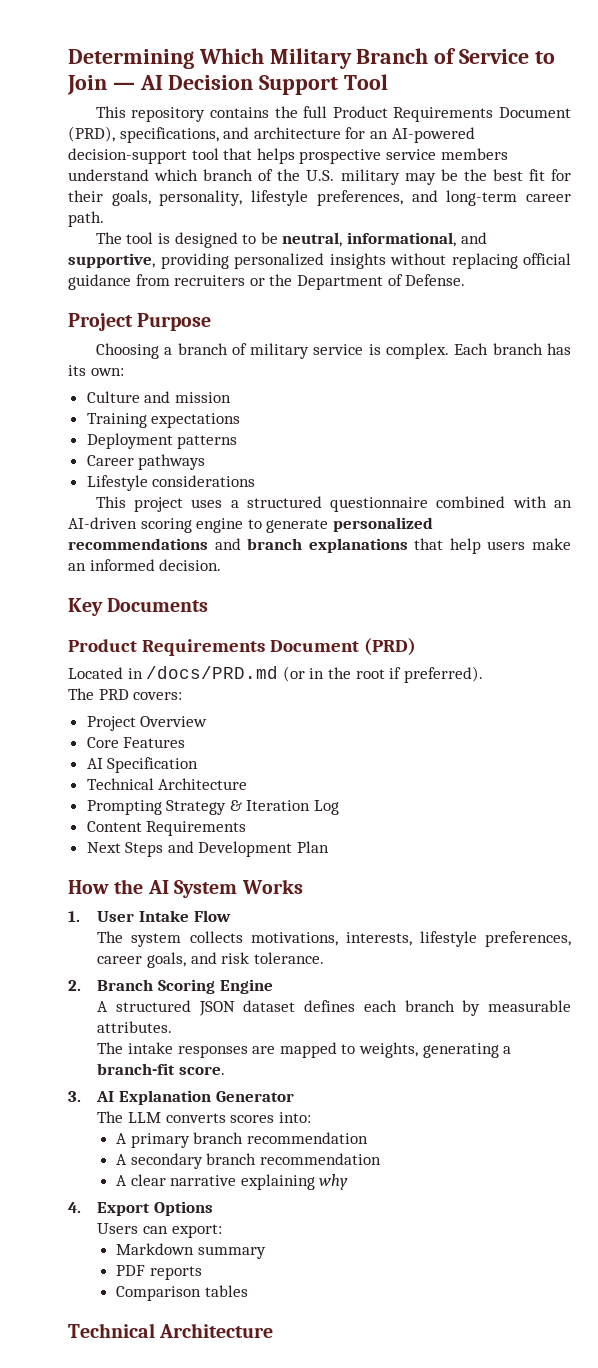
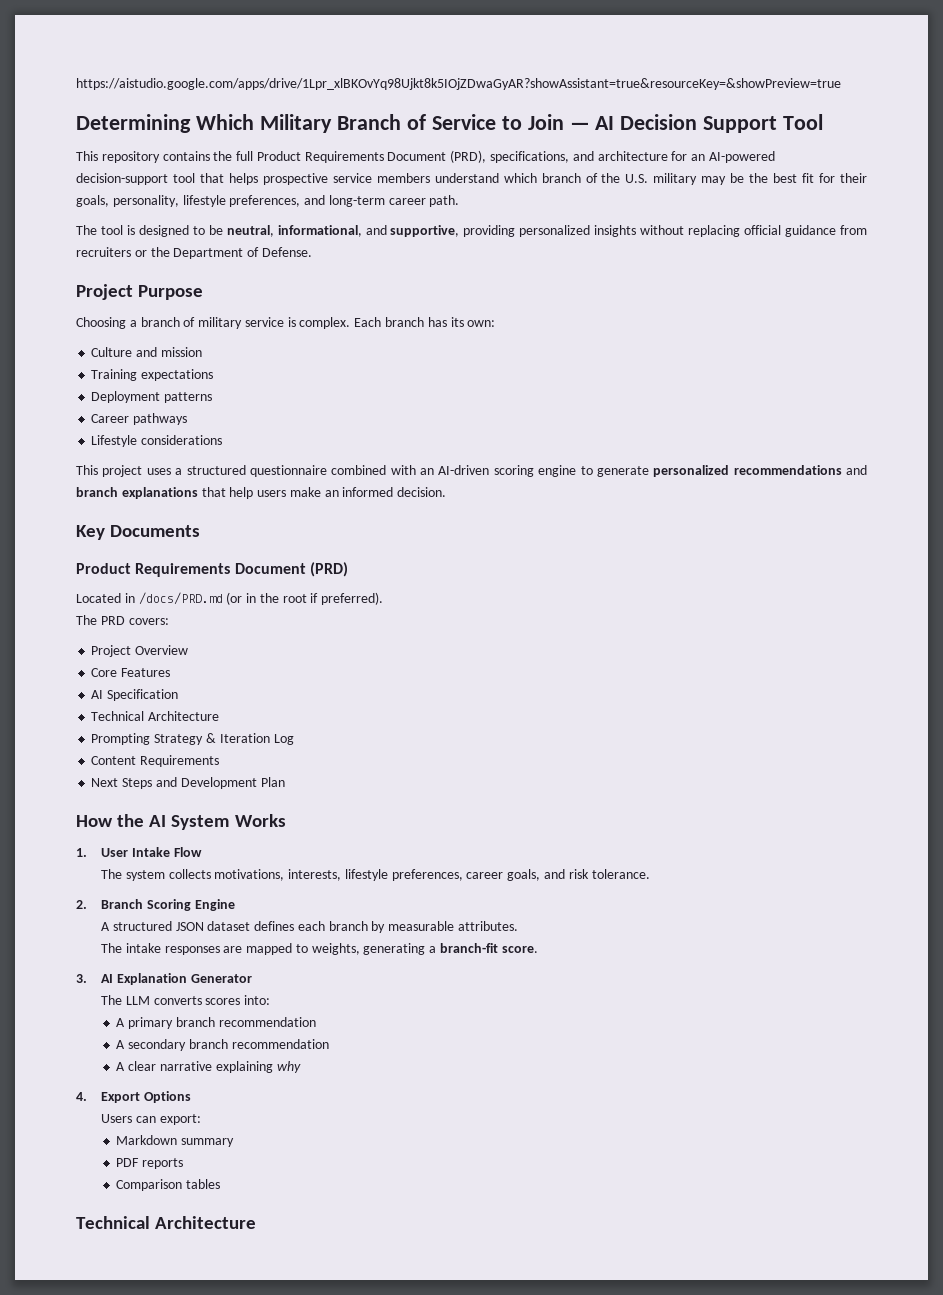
(68, 59) none -> [76,78,841,90] https://aistudio.google.com/apps/drive/1Lpr_xlBKOvYq98Ujkt8k5IOjZDwaGyAR?showAssistant=true&resourceKey=&showPreview=true //

